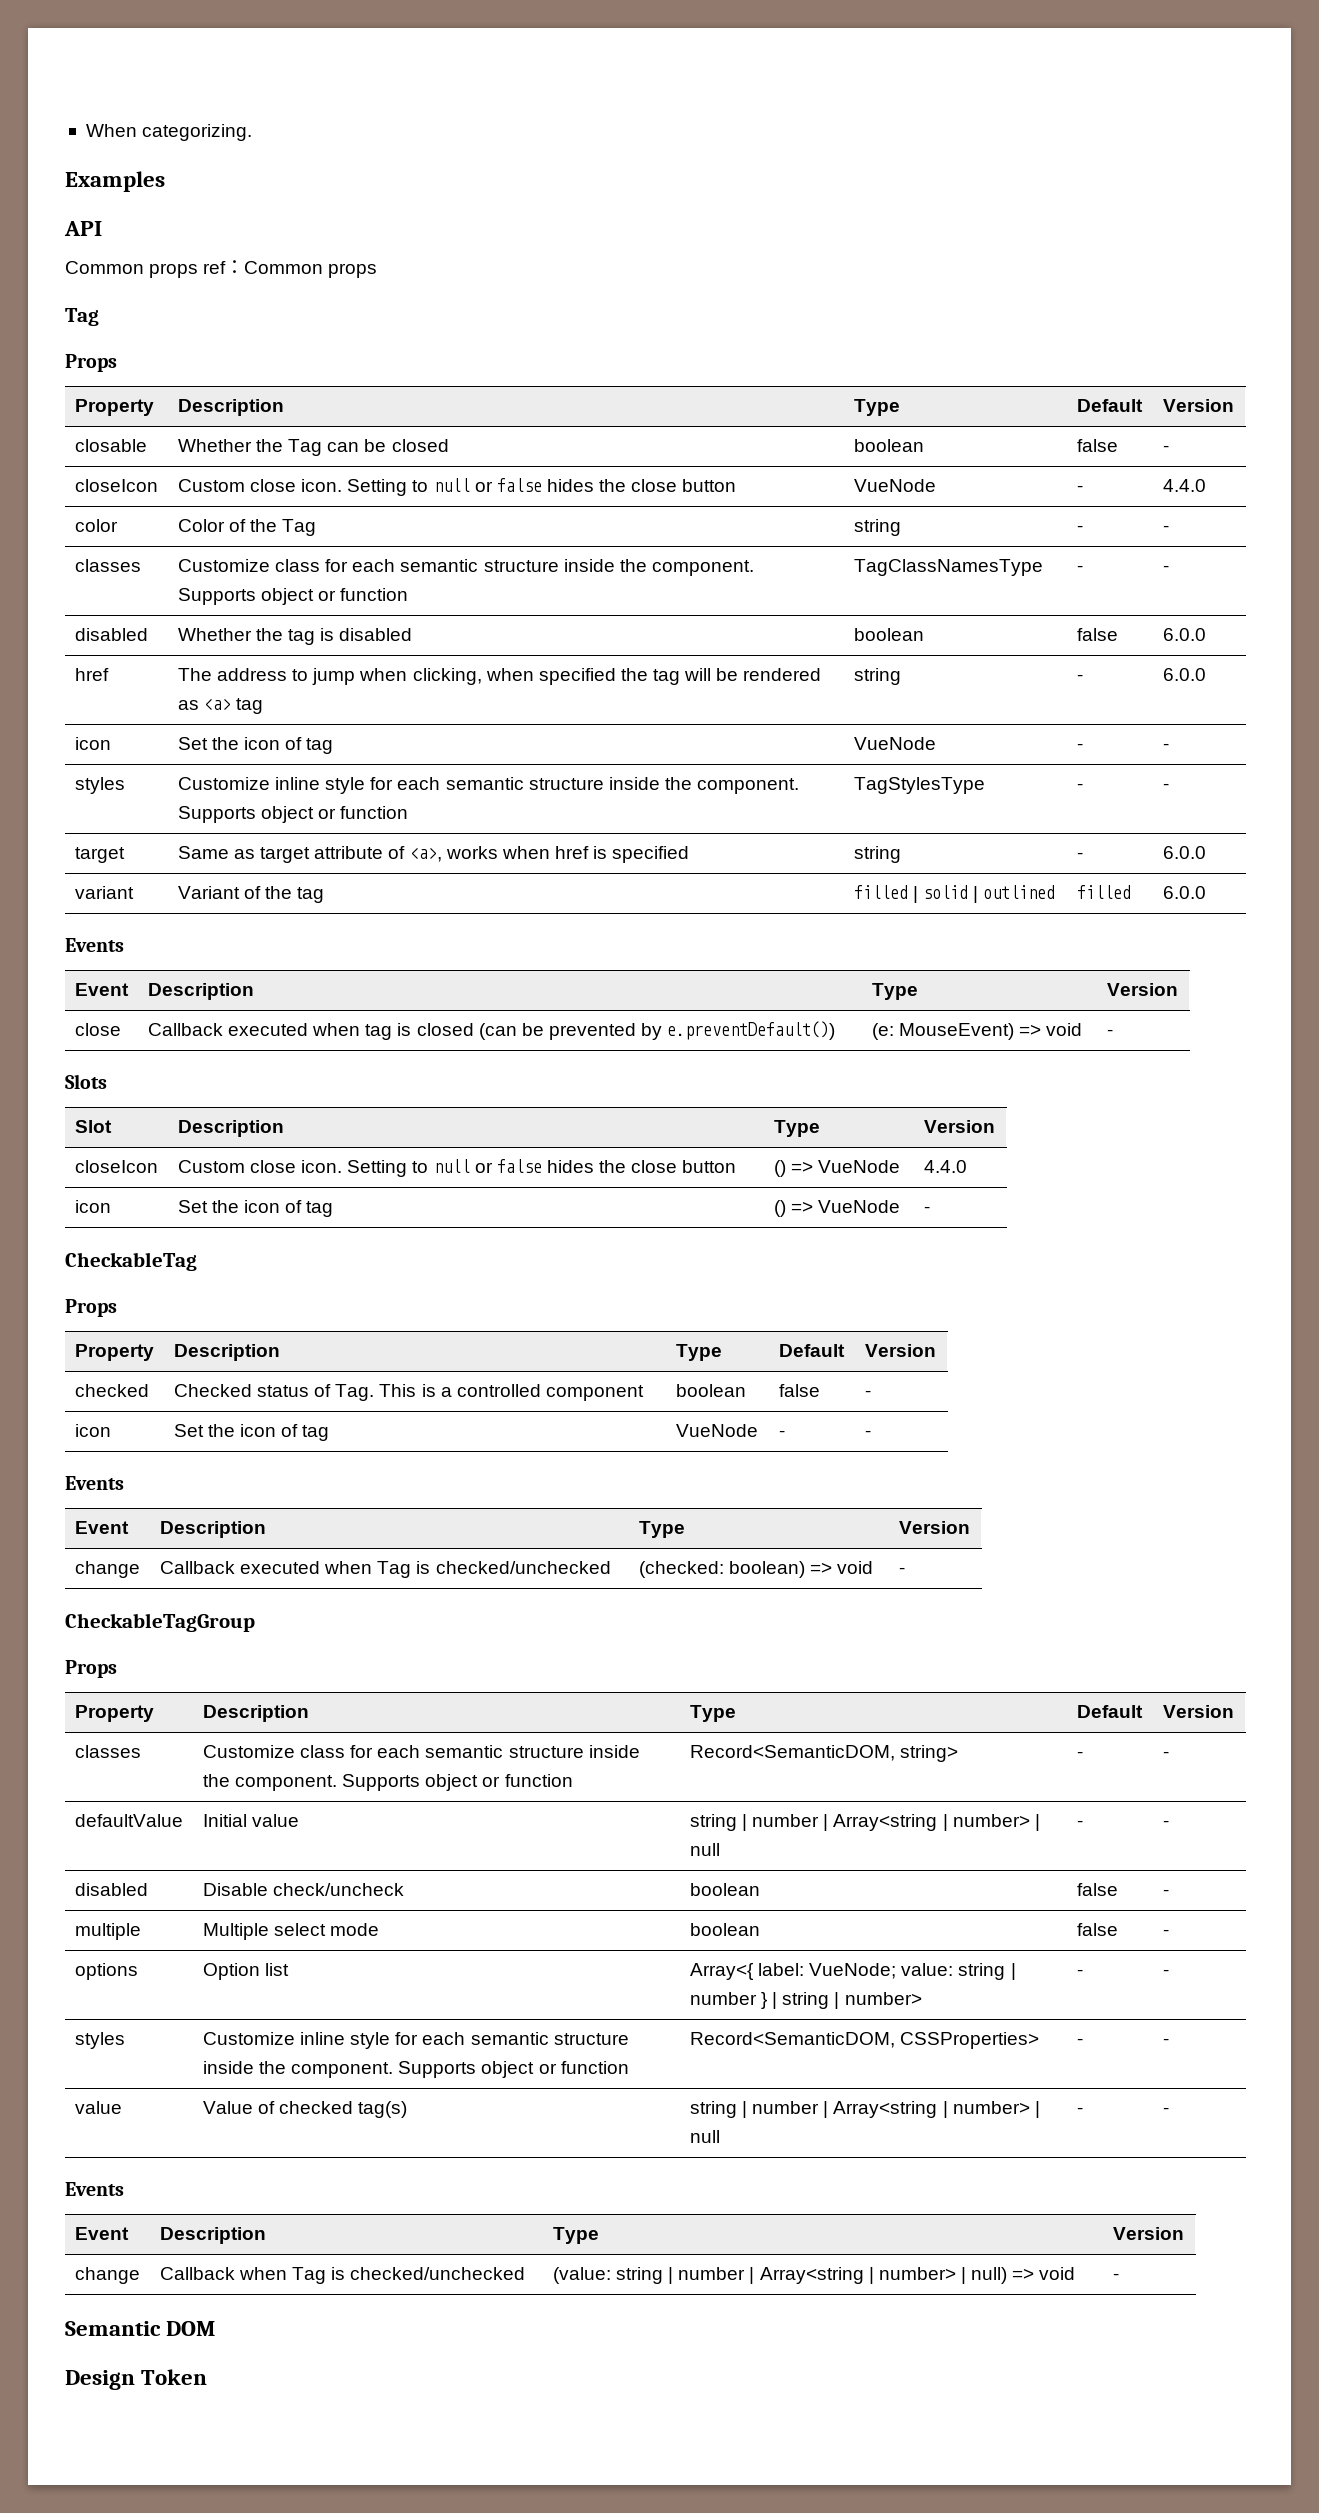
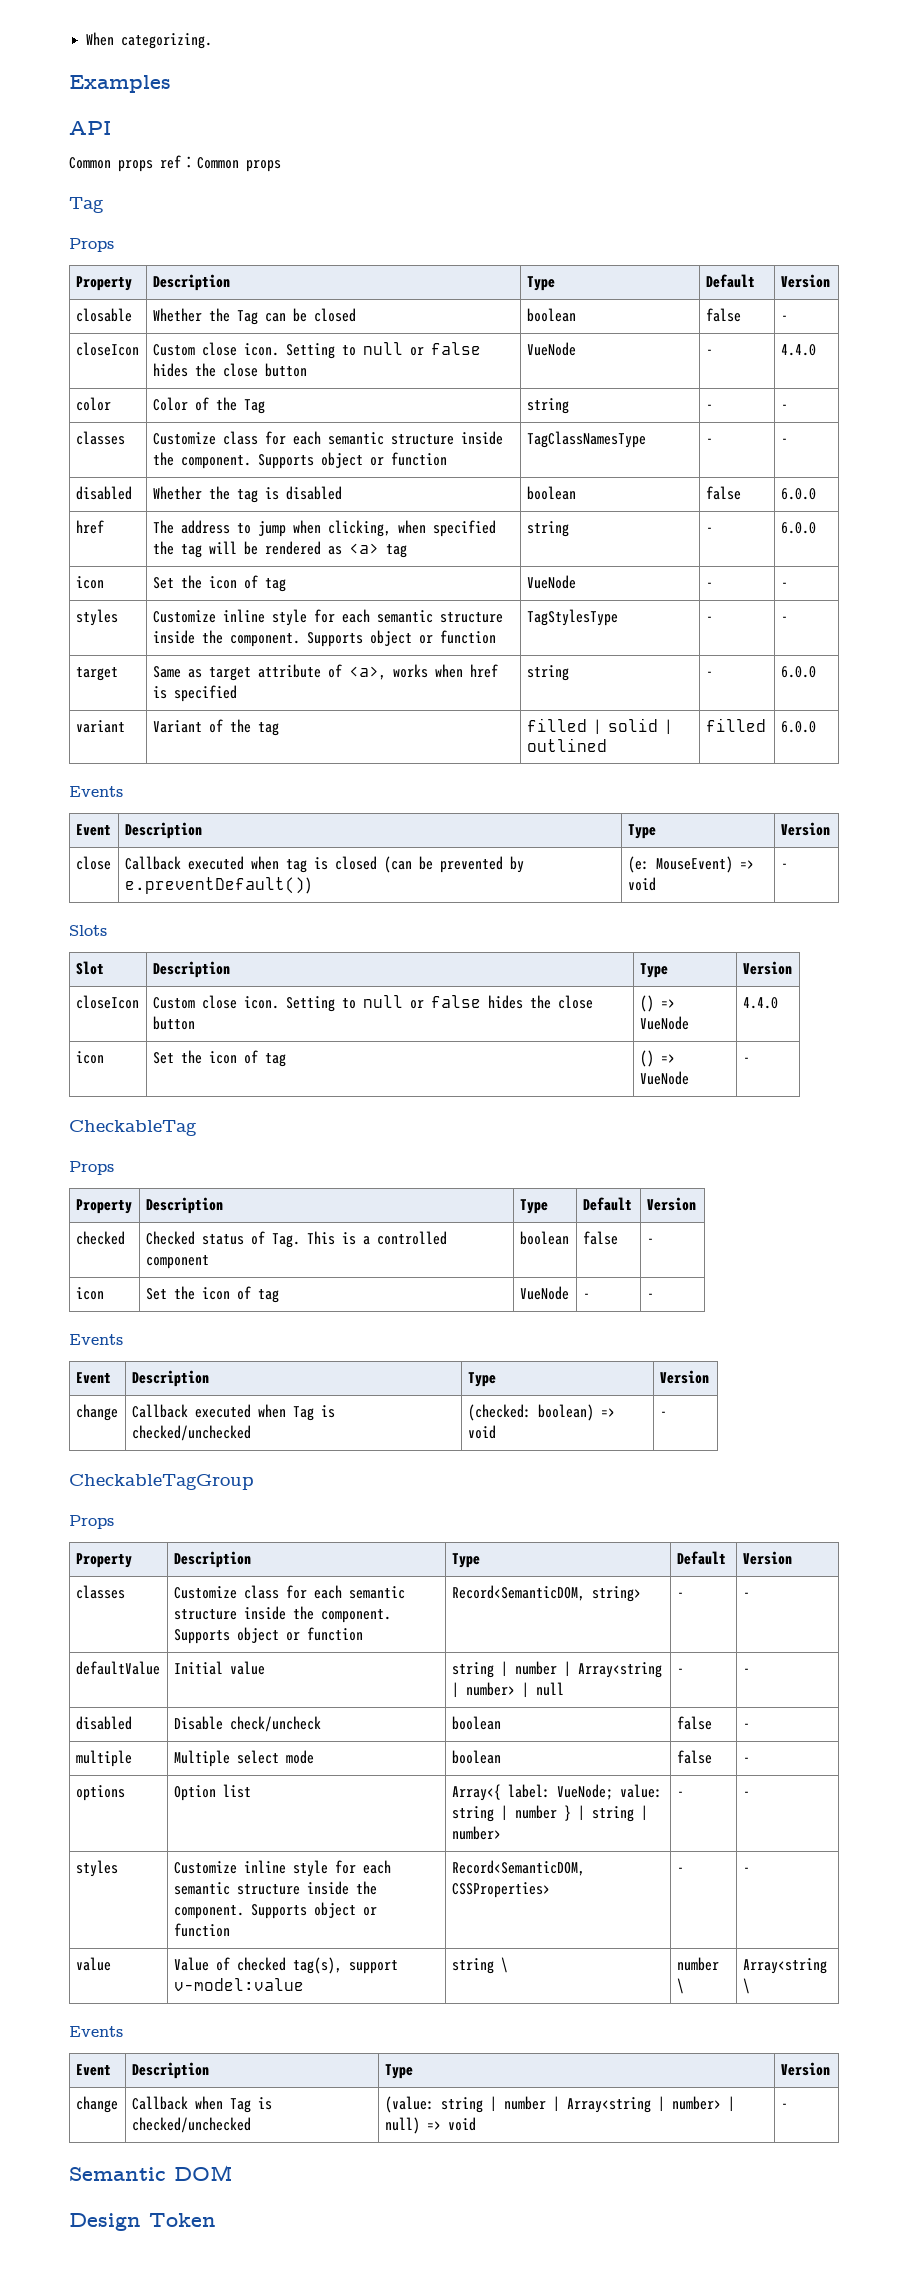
[358,2101,408,2118] [689,2101,1040,2118] [689,2130,720,2143] [1076,2107,1083,2114] [1162,2107,1169,2114] tag(s) | string | number | Array<string | number> | null | - | - -> [292,1957,398,1974] [173,1978,304,1991] [451,1957,508,1974] [676,1957,719,1971] [676,1978,684,1994] [742,1958,827,1974] [742,1978,750,1994] tag(s), support v-model:value | string \ | number \ | Array<string \

